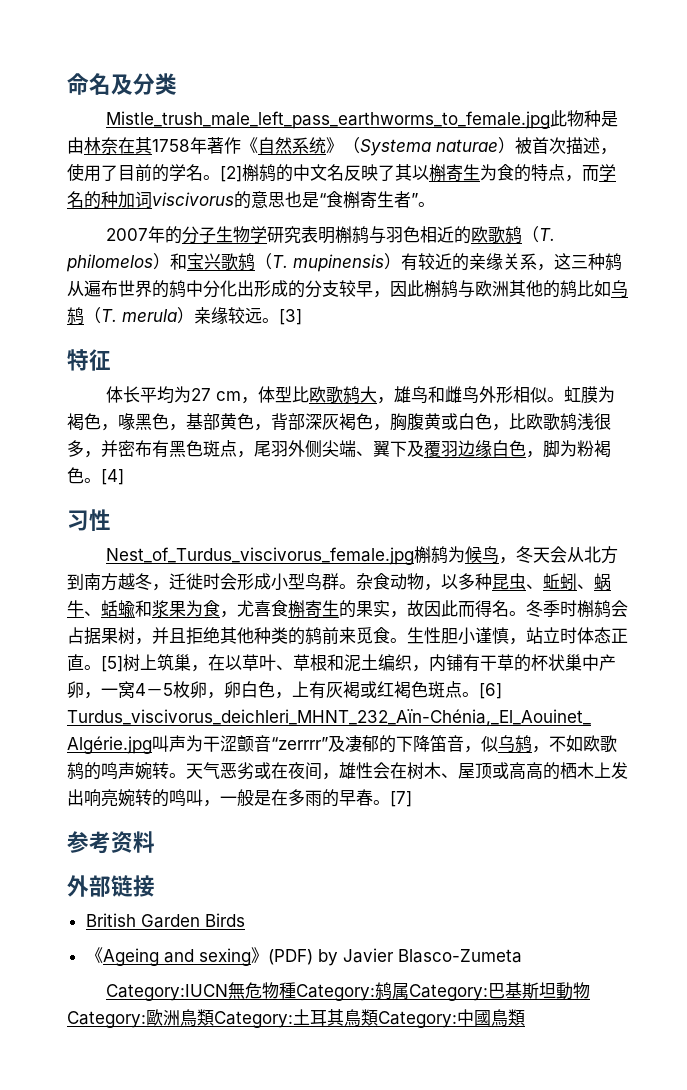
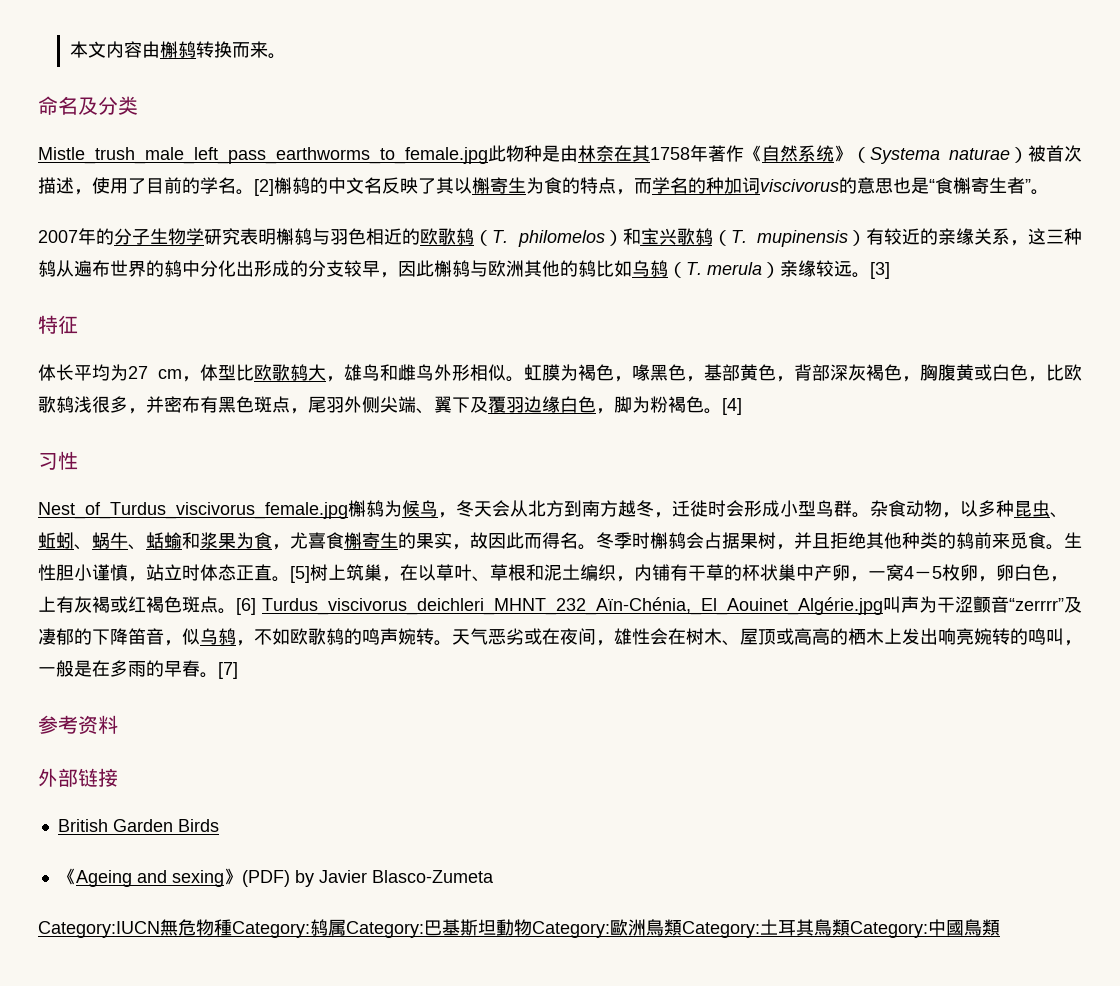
(67, 84) none -> [69,41,286,59] 本文内容由槲鸫转换而来。 //

